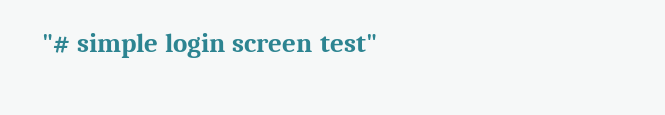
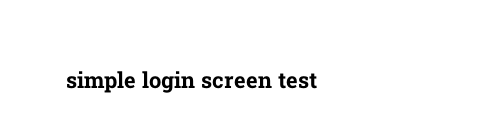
[42,34,70,53] "# -> (66, 82) none
[319,34,377,52] test" -> [277,73,317,89] test

